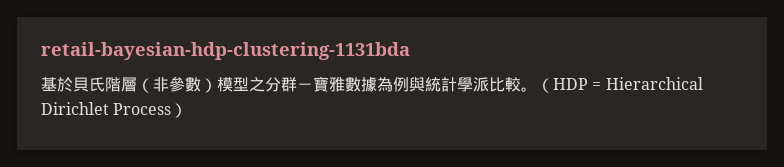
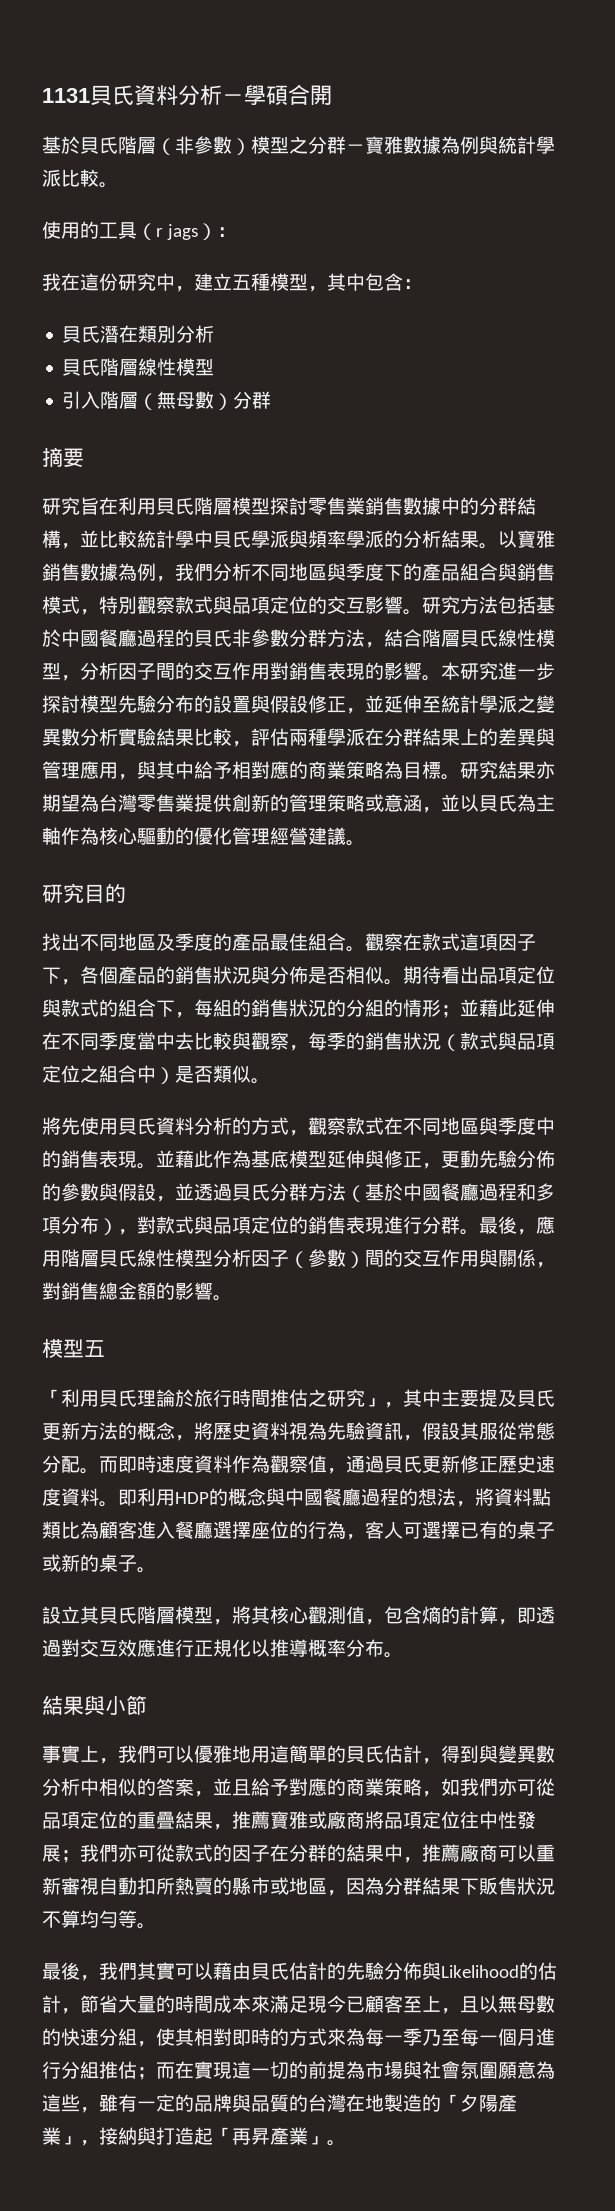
[41,42,410,60] retail-bayesian-hdp-clustering-1131bda -> [42,84,332,106] 1131貝氏資料分析－學碩合開
[537,77,703,93] [41,102,188,118] （HDP = Hierarchical Dirichlet Process） -> [42,221,236,240] [42,273,422,292] [62,325,215,343] [62,358,215,376] [62,391,272,410] [42,447,84,467] [42,497,536,515] [42,530,555,549] [42,563,555,582] [42,596,555,615] [42,629,555,648] [42,662,555,681] [42,695,555,714] [42,728,555,747] [42,761,555,780] [42,794,555,813] [42,827,365,846] [42,883,126,903] [42,933,536,952] [42,966,555,985] [42,999,555,1018] [42,1032,555,1051] [42,1065,270,1084] [42,1117,555,1136] [42,1150,555,1169] [42,1183,555,1202] [42,1216,555,1235] [42,1249,555,1268] [42,1282,232,1301] [42,1339,105,1358] [42,1389,555,1408] [42,1422,555,1441] [42,1455,555,1474] [42,1488,551,1507] [42,1521,555,1540] [42,1554,156,1573] [42,1606,555,1625] [42,1639,403,1658] [42,1695,147,1715] [42,1745,555,1764] [42,1778,555,1797] [42,1811,536,1830] [42,1844,555,1863] [42,1877,555,1896] [42,1910,156,1929] [42,1962,557,1981] [42,1995,555,2014] [42,2028,555,2047] [42,2061,555,2080] [42,2094,517,2113] [42,2127,346,2146] // 使用的工具（r jags）： // 我在這份研究中，建立五種模型，其中包含： // 貝氏潛在類別分析 // 貝氏階層線性模型 // 引入階層（無母數）分群 // 摘要 // 研究旨在利用貝氏階層模型探討零售業銷售數據中的分群結構，並比較統計學中貝氏學派與頻率學派的分析結果。以寶雅銷售數據為例，我們分析不同地區與季度下的產品組合與銷售模式，特別觀察款式與品項定位的交互影響。研究方法包括基於中國餐廳過程的貝氏非參數分群方法，結合階層貝氏線性模型，分析因子間的交互作用對銷售表現的影響。本研究進一步探討模型先驗分布的設置與假設修正，並延伸至統計學派之變異數分析實驗結果比較，評估兩種學派在分群結果上的差異與管理應用，與其中給予相對應的商業策略為目標。研究結果亦期望為台灣零售業提供創新的管理策略或意涵，並以貝氏為主軸作為核心驅動的優化管理經營建議。 // 研究目的 // 找出不同地區及季度的產品最佳組合。觀察在款式這項因子下，各個產品的銷售狀況與分佈是否相似。期待看出品項定位與款式的組合下，每組的銷售狀況的分組的情形；並藉此延伸在不同季度當中去比較與觀察，每季的銷售狀況（款式與品項定位之組合中）是否類似。 // 將先使用貝氏資料分析的方式，觀察款式在不同地區與季度中的銷售表現。並藉此作為基底模型延伸與修正，更動先驗分佈的參數與假設，並透過貝氏分群方法（基於中國餐廳過程和多項分布），對款式與品項定位的銷售表現進行分群。最後，應用階層貝氏線性模型分析因子（參數）間的交互作用與關係，對銷售總金額的影響。 // 模型五 // 「利用貝氏理論於旅行時間推估之研究」，其中主要提及貝氏更新方法的概念，將歷史資料視為先驗資訊，假設其服從常態分配。而即時速度資料作為觀察值，通過貝氏更新修正歷史速度資料。即利用HDP的概念與中國餐廳過程的想法，將資料點類比為顧客進入餐廳選擇座位的行為，客人可選擇已有的桌子或新的桌子。 // 設立其貝氏階層模型，將其核心觀測值，包含熵的計算，即透過對交互效應進行正規化以推導概率分布。 // 結果與小節 // 事實上，我們可以優雅地用這簡單的貝氏估計，得到與變異數分析中相似的答案，並且給予對應的商業策略，如我們亦可從品項定位的重疊結果，推薦寶雅或廠商將品項定位往中性發展；我們亦可從款式的因子在分群的結果中，推薦廠商可以重新審視自動扣所熱賣的縣市或地區，因為分群結果下販售狀況不算均勻等。 // 最後，我們其實可以藉由貝氏估計的先驗分佈與Likelihood的估計，節省大量的時間成本來滿足現今已顧客至上，且以無母數的快速分組，使其相對即時的方式來為每一季乃至每一個月進行分組推估；而在實現這一切的前提為市場與社會氛圍願意為這些，雖有一定的品牌與品質的台灣在地製造的「夕陽產業」，接納與打造起「再昇產業」。

